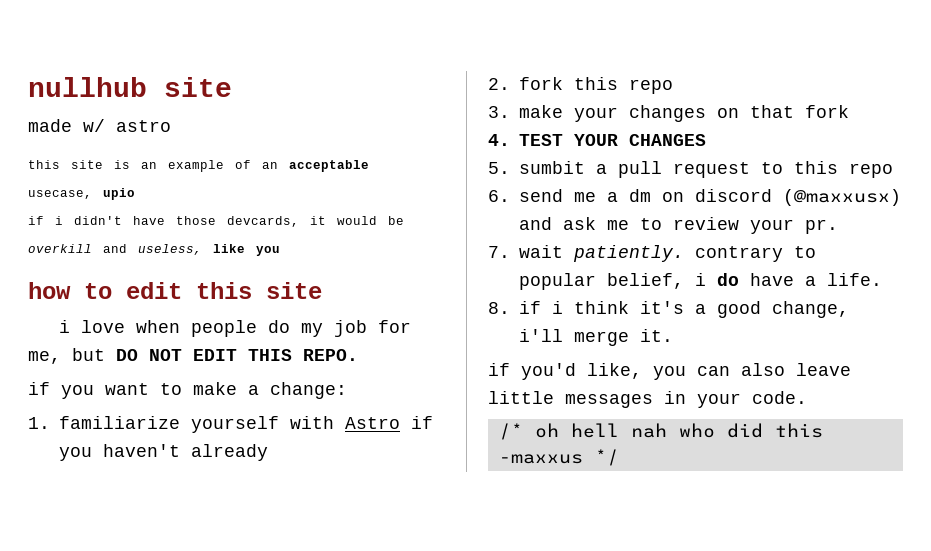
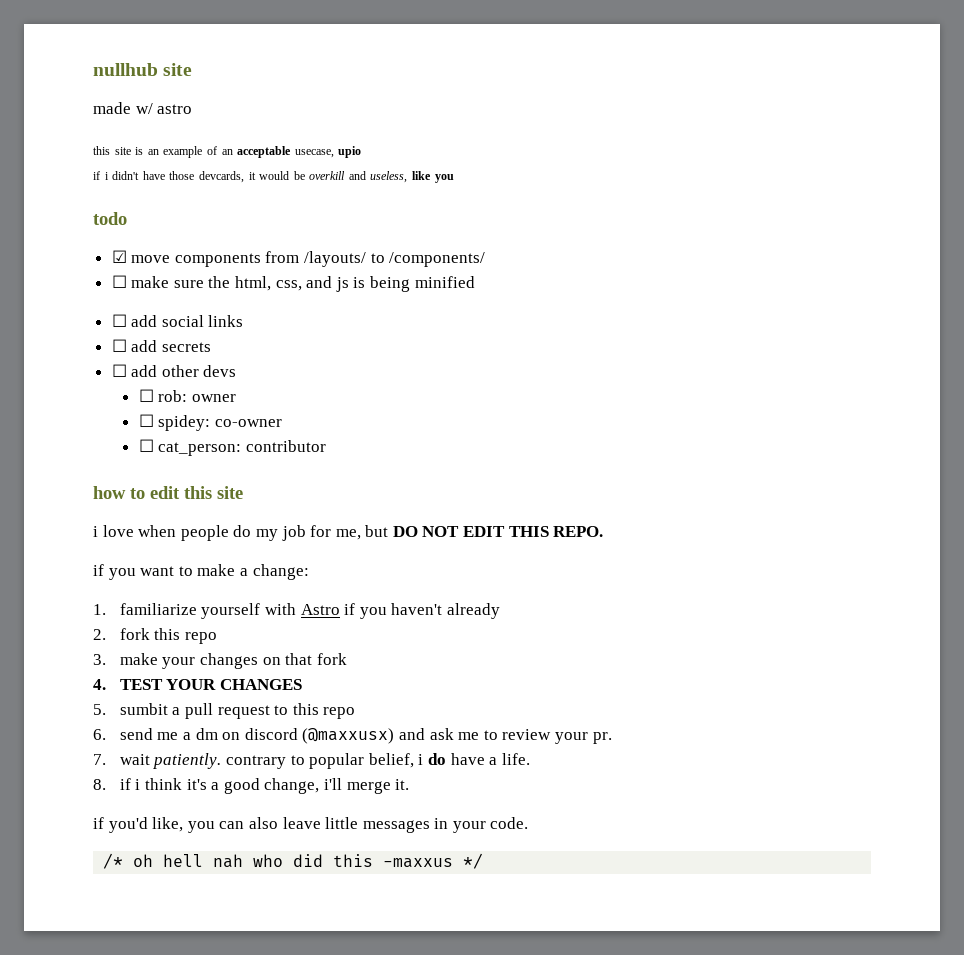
(280, 251) none -> [93,212,127,225] [111,250,486,267] [111,275,475,292] [111,314,244,327] [111,339,211,352] [111,364,237,377] [138,389,236,402] [138,414,282,431] [138,439,326,456] // todo // ☑ move components from /layouts/ to /components/ // ☐ make sure the html, css, and js is being minified // ☐ add social links // ☐ add secrets // ☐ add other devs // ☐ rob: owner // ☐ spidey: co-owner // ☐ cat_person: contributor

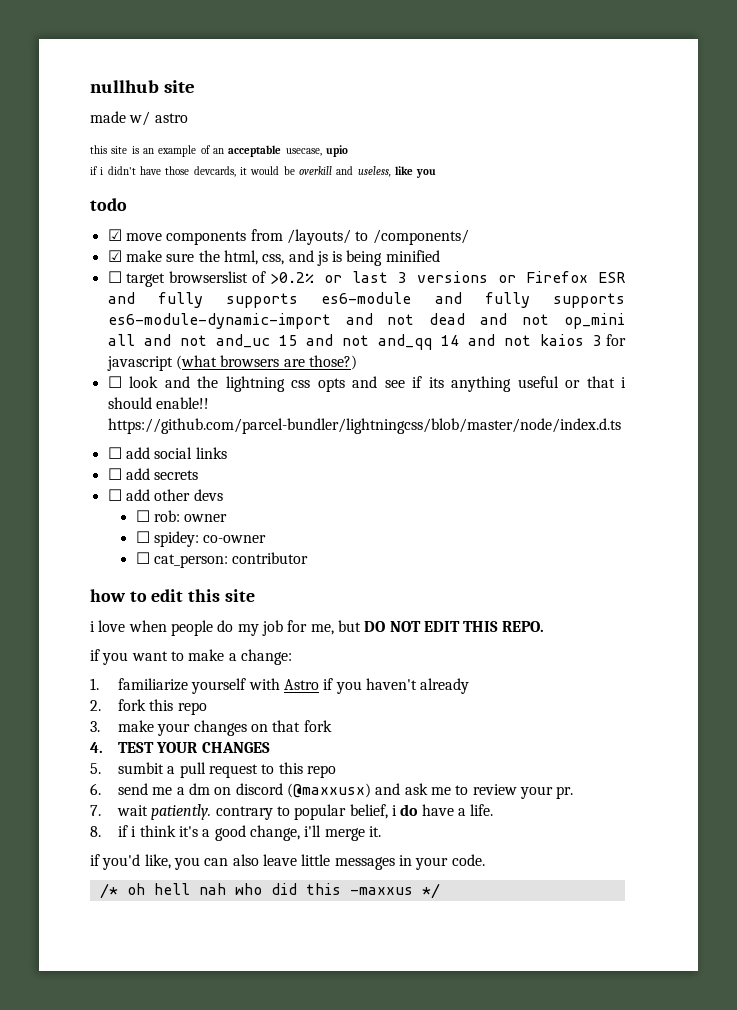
[111,275,127,288] ☐ -> [107,250,122,262] ☑
(475, 282) none -> [107,271,625,287] [107,292,625,308] [107,313,625,329] [107,334,626,350] [106,355,357,371] [107,376,626,392] [107,397,209,409] [107,418,621,434] // ☐ target browserslist of >0.2% or last 3 versions or Firefox ESR and fully supports es6-module and fully supports es6-module-dynamic-import and not dead and not op_mini all and not and_uc 15 and not and_qq 14 and not kaios 3 for javascript (what browsers are those?) // ☐ look and the lightning css opts and see if its anything useful or that i should enable!! https://github.com/parcel-bundler/lightningcss/blob/master/node/index.d.ts

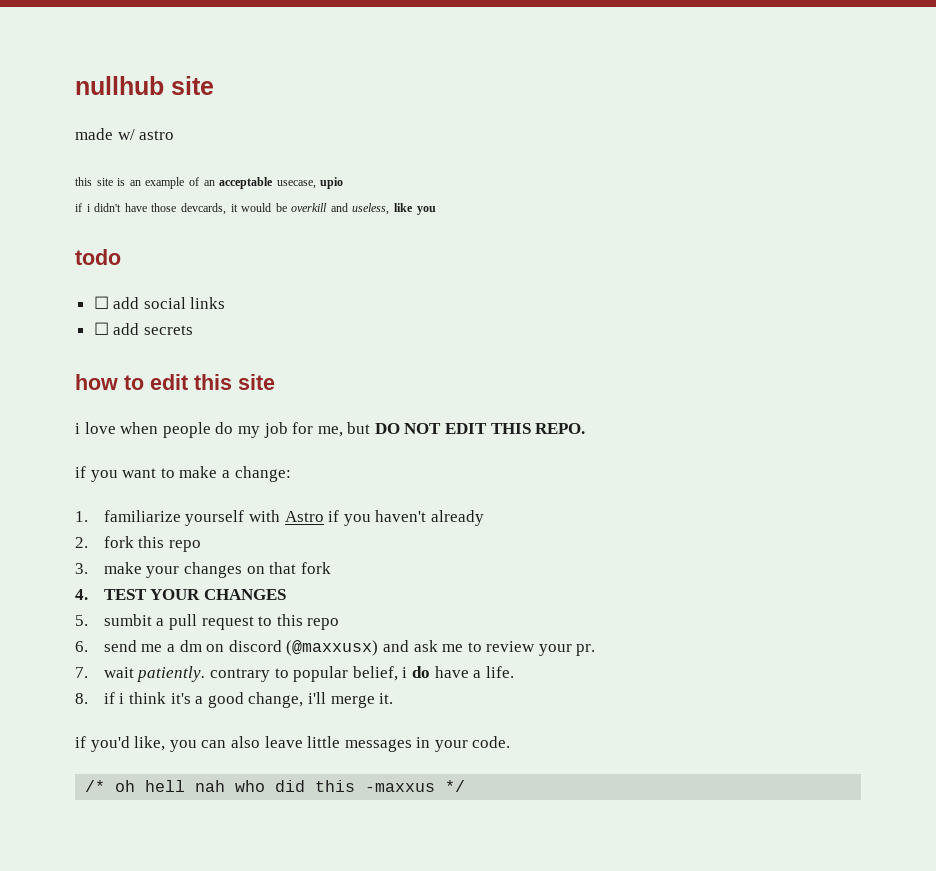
[107,229,469,245] [107,250,440,266] [107,271,625,287] [107,292,625,308] [107,313,625,329] [107,334,626,350] [106,355,357,371] [107,376,626,392] [107,397,209,409] [107,418,621,434] // ☑ move components from /layouts/ to /components/ // ☑ make sure the html, css, and js is being minified // ☐ target browserslist of >0.2% or last 3 versions or Firefox ESR and fully supports es6-module and fully supports es6-module-dynamic-import and not dead and not op_mini all and not and_uc 15 and not and_qq 14 and not kaios 3 for javascript (what browsers are those?) // ☐ look and the lightning css opts and see if its anything useful or that i should enable!! https://github.com/parcel-bundler/lightningcss/blob/master/node/index.d.ts -> (121, 257) none
[107,489,223,501] [135,510,228,522] [135,531,267,547] [135,552,309,568] // ☐ add other devs // ☐ rob: owner // ☐ spidey: co-owner // ☐ cat_person: contributor -> (193, 330) none

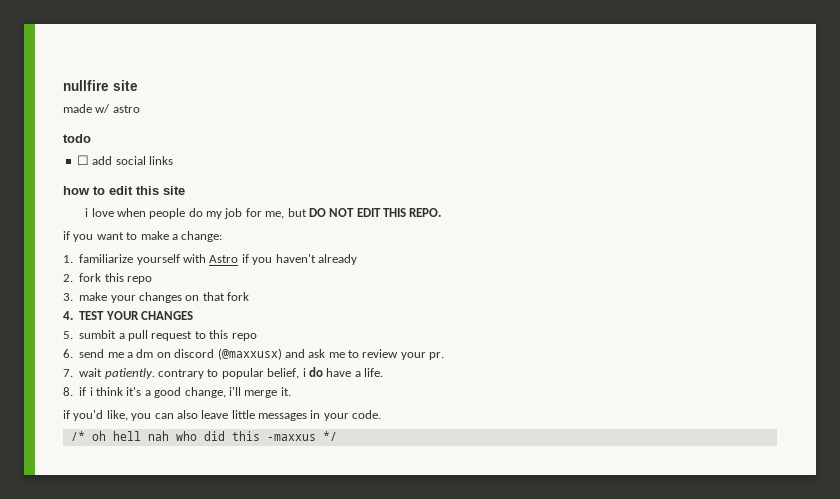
[75,76,164,95] nullhub -> [63,80,109,91] nullfire
[75,177,344,189] [75,203,436,215] // this site is an example of an acceptable usecase, upio // if i didn't have those devcards, it would be overkill and useless, like you -> (140, 109) none
[93,322,193,335] // ☐ add secrets -> (173, 160) none

